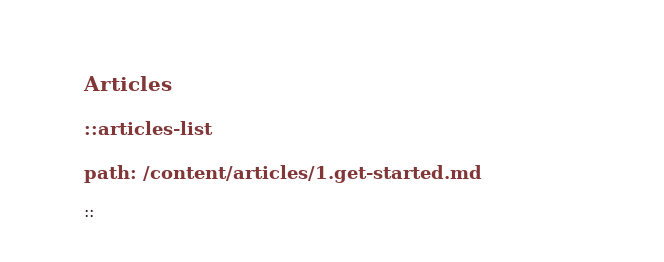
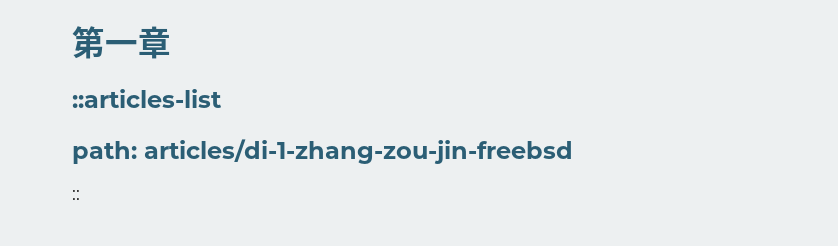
[83,76,172,91] Articles -> [72,26,171,59] 第一章
[143,165,482,183] /content/articles/1.get-started.md -> [144,139,573,164] articles/di-1-zhang-zou-jin-freebsd

